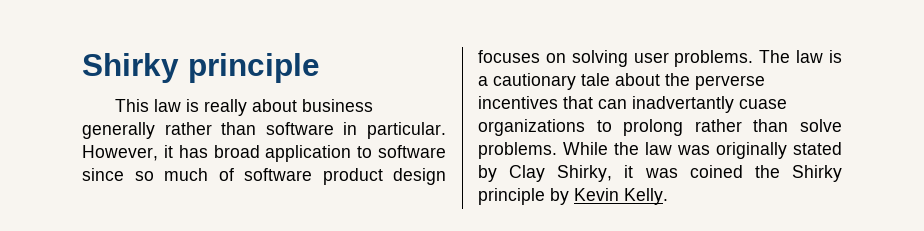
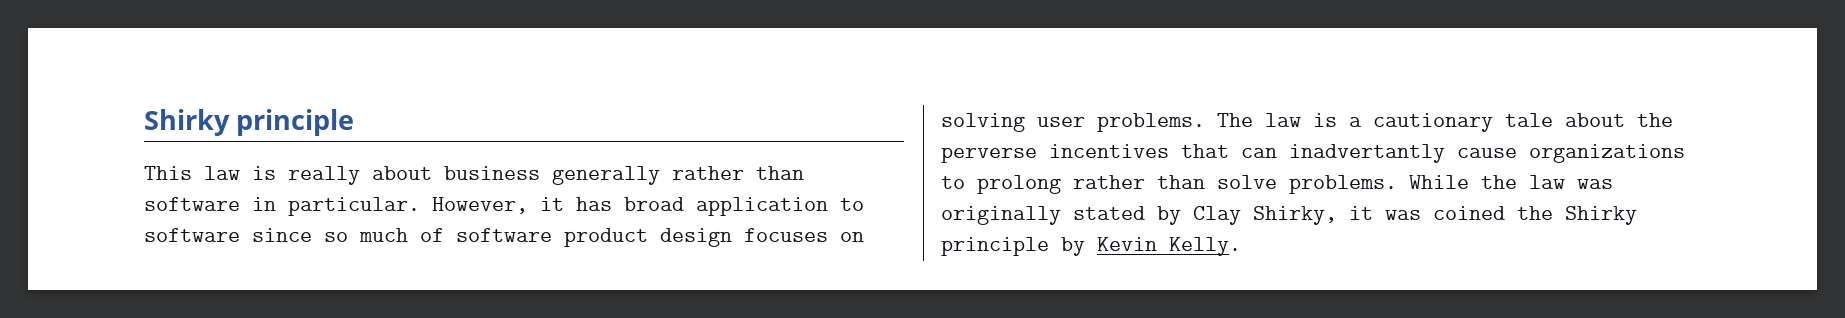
[739,99,787,109] cuase -> [1457,148,1517,158] cause

